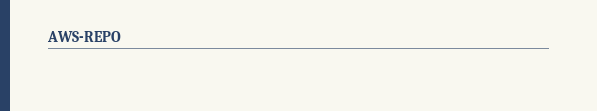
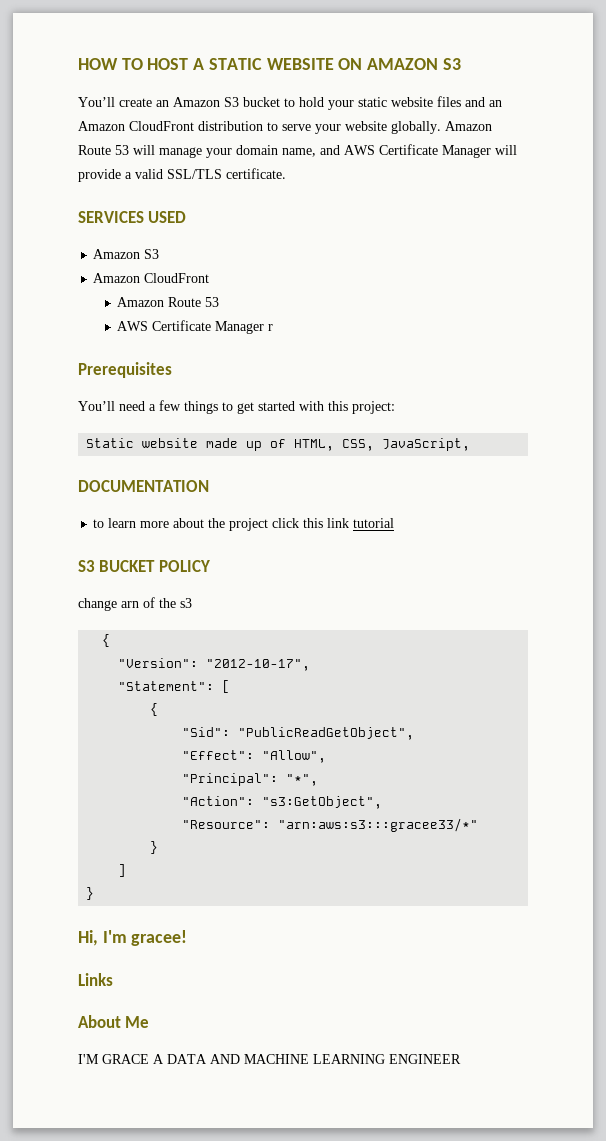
[47,31,121,42] AWS-REPO -> [78,58,461,70] [78,96,502,110] [78,121,492,134] [78,144,517,158] [78,168,286,182] [78,211,187,223] [93,249,160,259] [93,273,210,283] [117,297,220,307] [117,320,274,334] [78,362,172,378] [78,400,395,414] [86,438,471,451] [78,480,209,492] [93,518,395,531] [78,560,210,572] [78,597,192,611] [102,634,111,647] [118,658,311,671] [118,680,231,693] [150,703,159,716] [182,727,415,740] [182,750,327,763] [182,773,319,786] [182,796,383,809] [182,818,479,832] [150,841,159,854] [118,864,127,877] [86,887,95,900] [78,930,188,946] [78,973,113,986] [78,1015,150,1028] [78,1054,461,1064] HOW TO HOST A STATIC WEBSITE ON AMAZON S3 // You’ll create an Amazon S3 bucket to hold your static website files and an Amazon CloudFront distribution to serve your website globally. Amazon Route 53 will manage your domain name, and AWS Certificate Manager will provide a valid SSL/TLS certificate. // SERVICES USED // Amazon S3 // Amazon CloudFront // Amazon Route 53 // AWS Certificate Manager r // Prerequisites // You’ll need a few things to get started with this project: // Static website made up of HTML, CSS, JavaScript, // DOCUMENTATION // to learn more about the project click this link tutorial // S3 BUCKET POLICY // change arn of the s3 // { // "Version": "2012-10-17", // "Statement": [ // { // "Sid": "PublicReadGetObject", // "Effect": "Allow", // "Principal": "*", // "Action": "s3:GetObject", // "Resource": "arn:aws:s3:::gracee33/*" // } // ] // } // Hi, I'm gracee! // Links // About Me // I'M GRACE A DATA AND MACHINE LEARNING ENGINEER

